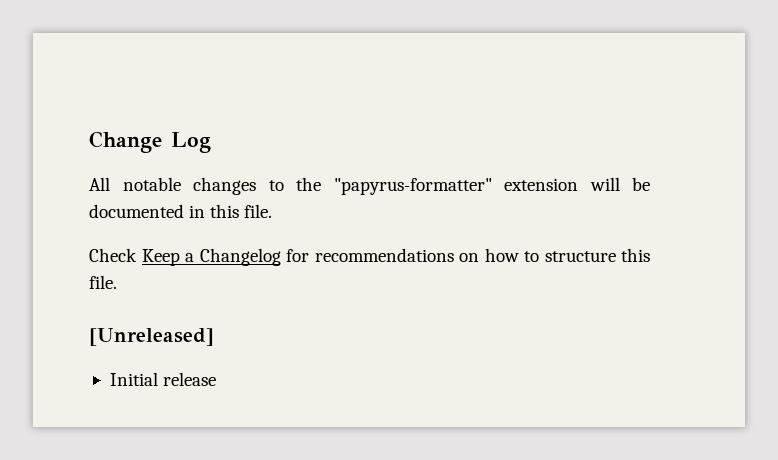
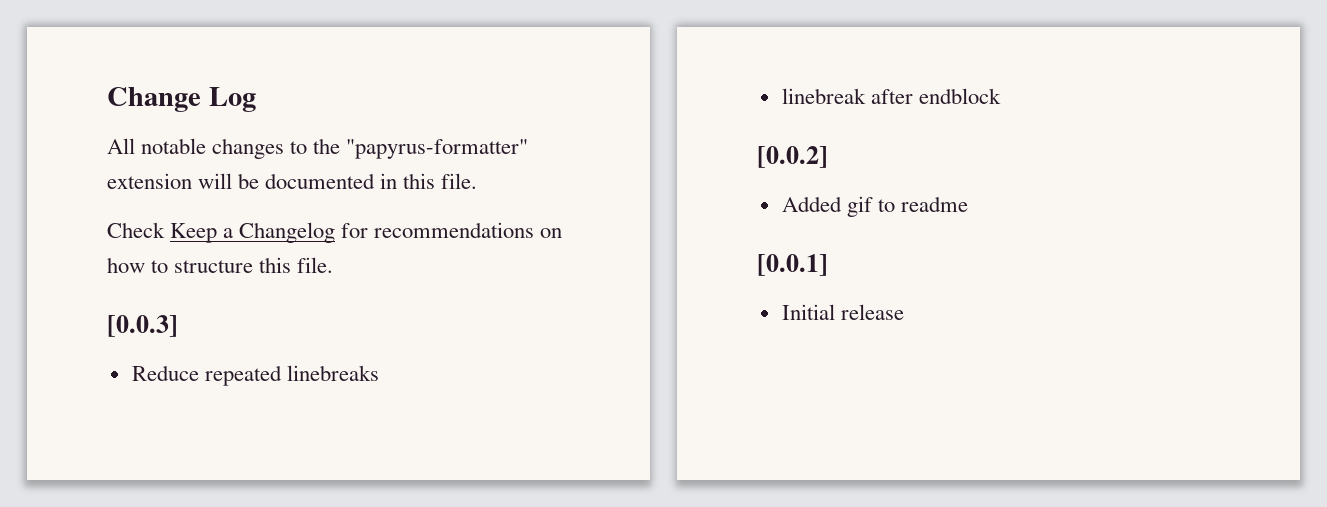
[89,328,214,346] [Unreleased] -> [107,315,178,337] [131,365,379,386] [781,88,1001,104] [757,146,828,168] [781,196,968,217] [757,254,828,276] [0.0.3] // Reduce repeated linebreaks // linebreak after endblock // [0.0.2] // Added gif to readme // [0.0.1]

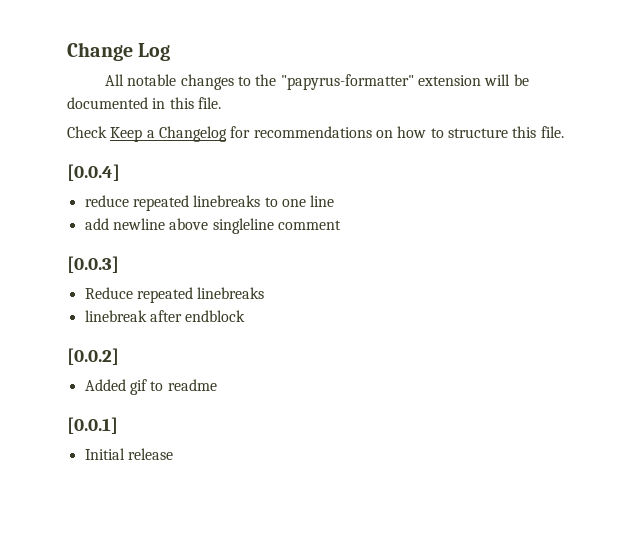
(334, 265) none -> [67,164,120,181] [84,195,335,211] [84,218,341,234] // [0.0.4] // reduce repeated linebreaks to one line // add newline above singleline comment

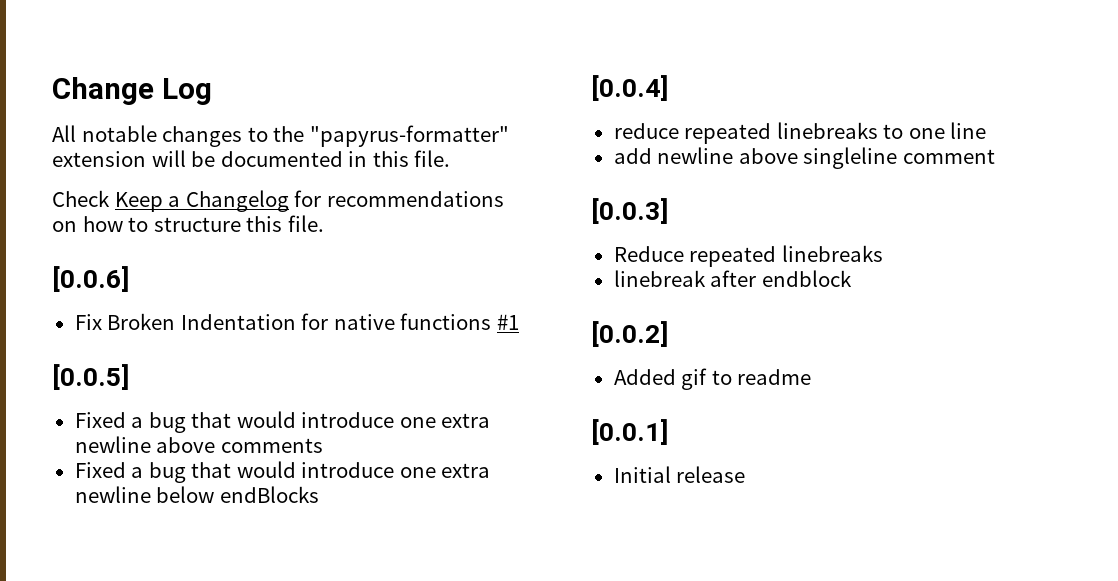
(564, 132) none -> [52,266,129,292] [74,313,519,330] [52,364,129,390] [74,411,491,433] [74,436,323,453] [74,461,491,483] [74,486,319,503] // [0.0.6] // Fix Broken Indentation for native functions #1 // [0.0.5] // Fixed a bug that would introduce one extra newline above comments // Fixed a bug that would introduce one extra newline below endBlocks

